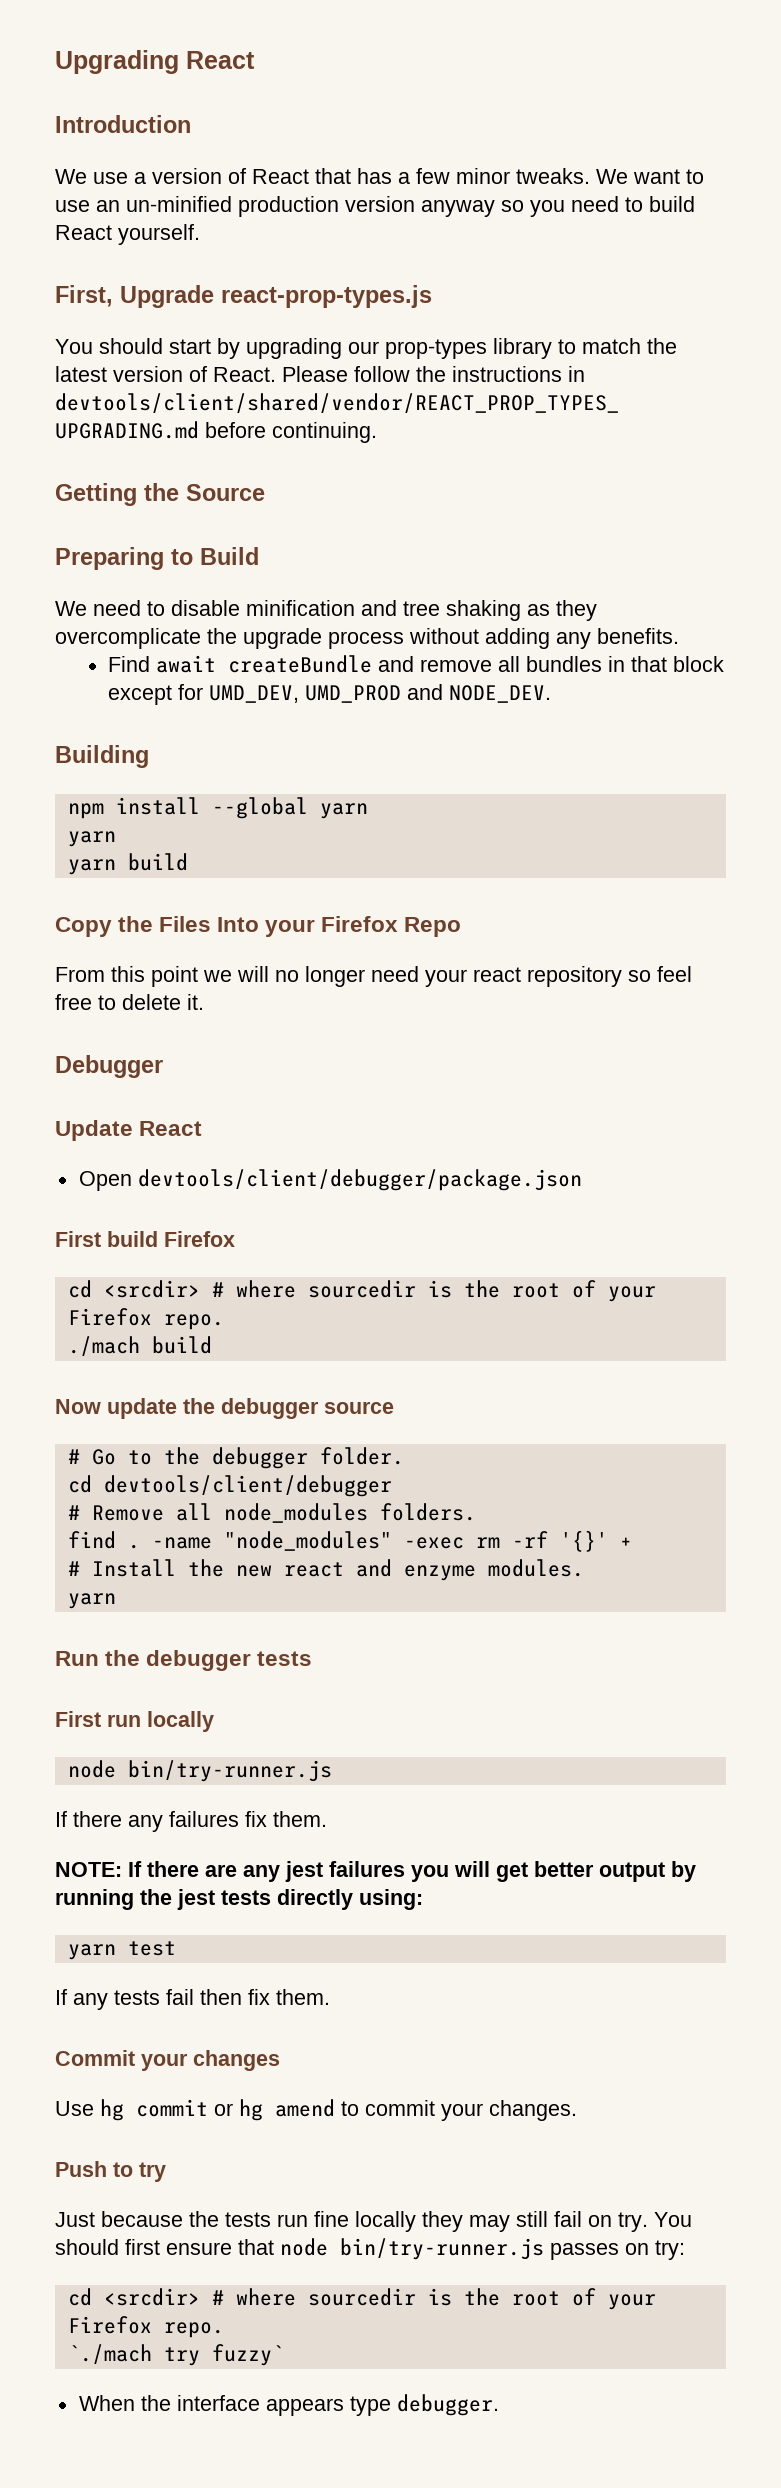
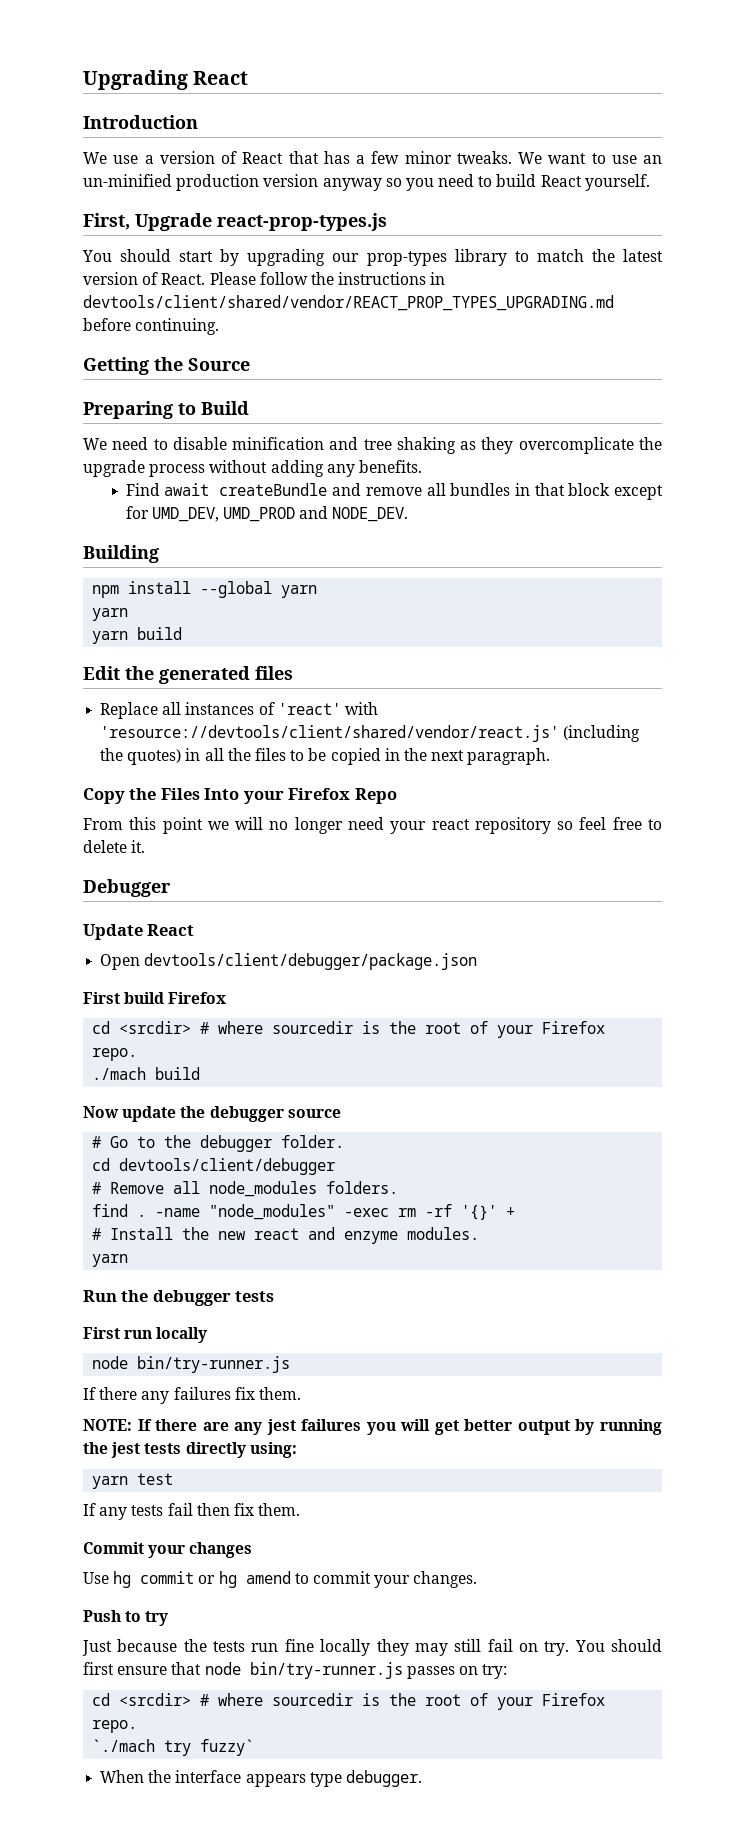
(188, 862) none -> [83,666,293,684] [100,702,378,719] [100,725,641,742] [100,748,551,765] // Edit the generated files // Replace all instances of 'react' with 'resource://devtools/client/shared/vendor/react.js' (including the quotes) in all the files to be copied in the next paragraph.

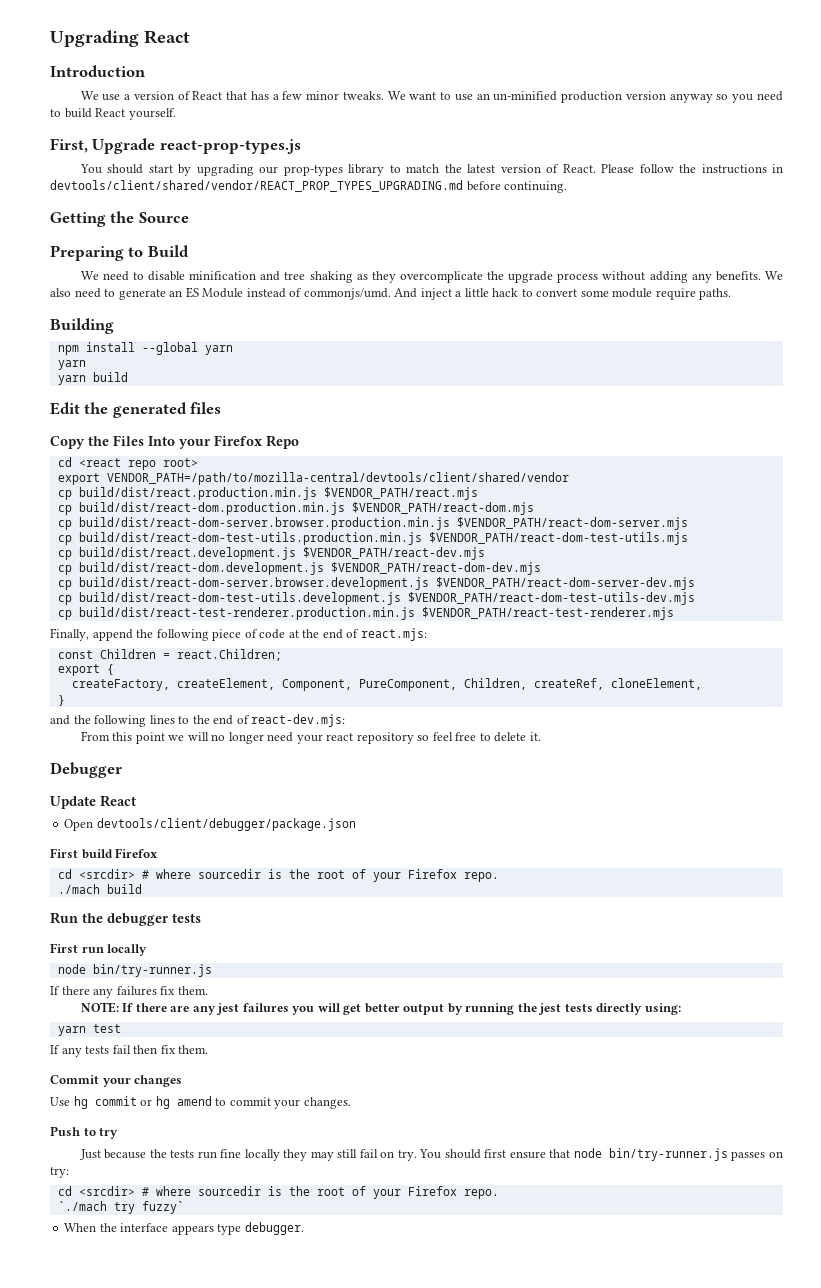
[125,483,663,500] [125,506,409,522] // Find await createBundle and remove all bundles in that block except for UMD_DEV, UMD_PROD and NODE_DEV. -> [764,271,783,280] [50,287,732,300] We also need to generate an ES Module instead of commonjs/umd. And inject a little hack to convert some module require paths.
[100,702,378,719] [100,725,641,742] [100,748,551,765] // Replace all instances of 'react' with 'resource://devtools/client/shared/vendor/react.js' (including the quotes) in all the files to be copied in the next paragraph. -> (222, 408) none
(397, 796) none -> [57,457,198,470] [57,472,569,485] [57,487,478,500] [57,502,534,515] [57,517,688,530] [57,532,688,545] [57,547,485,560] [57,562,541,575] [57,577,695,590] [57,592,695,605] [57,607,674,620] [50,628,427,641] [57,649,282,661] [57,664,114,676] [71,678,702,691] [57,695,65,706] [50,714,346,727] // cd <react repo root> // export VENDOR_PATH=/path/to/mozilla-central/devtools/client/shared/vendor // cp build/dist/react.production.min.js $VENDOR_PATH/react.mjs // cp build/dist/react-dom.production.min.js $VENDOR_PATH/react-dom.mjs // cp build/dist/react-dom-server.browser.production.min.js $VENDOR_PATH/react-dom-server.mjs // cp build/dist/react-dom-test-utils.production.min.js $VENDOR_PATH/react-dom-test-utils.mjs // cp build/dist/react.development.js $VENDOR_PATH/react-dev.mjs // cp build/dist/react-dom.development.js $VENDOR_PATH/react-dom-dev.mjs // cp build/dist/react-dom-server.browser.development.js $VENDOR_PATH/react-dom-server-dev.mjs // cp build/dist/react-dom-test-utils.development.js $VENDOR_PATH/react-dom-test-utils-dev.mjs // cp build/dist/react-test-renderer.production.min.js $VENDOR_PATH/react-test-renderer.mjs // Finally, append the following piece of code at the end of react.mjs: // const Children = react.Children; // export { // createFactory, createElement, Component, PureComponent, Children, createRef, cloneElement, // } // and the following lines to the end of react-dev.mjs:
[83,1106,341,1122] [92,1135,345,1152] [92,1158,336,1175] [92,1181,399,1197] [92,1204,516,1220] [92,1227,480,1244] [92,1254,129,1267] // Now update the debugger source // # Go to the debugger folder. // cd devtools/client/debugger // # Remove all node_modules folders. // find . -name "node_modules" -exec rm -rf '{}' + // # Install the new react and enzyme modules. // yarn -> (142, 889) none

